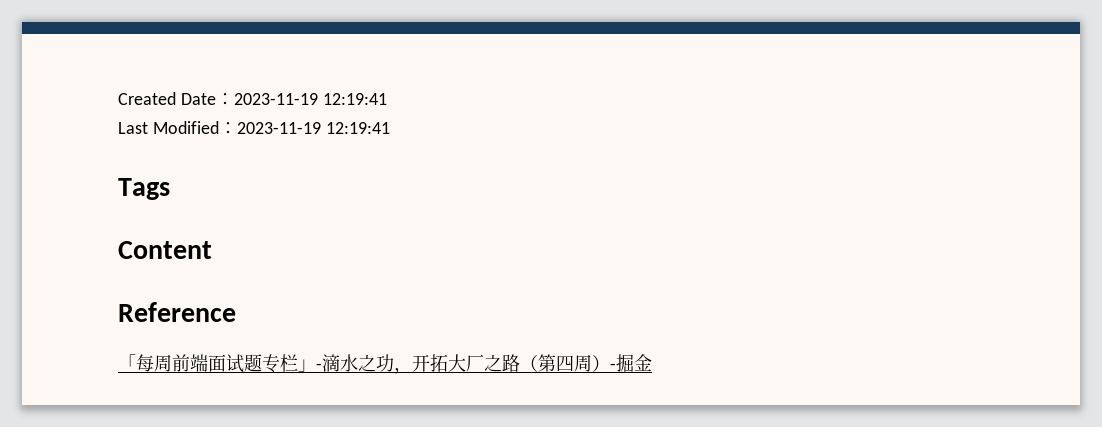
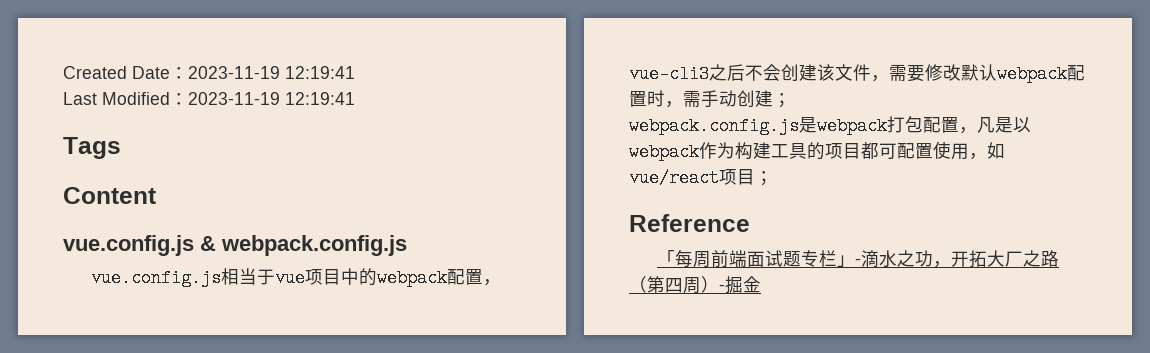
(212, 250) none -> [63,235,407,256] [91,268,502,287] [629,64,1085,83] [629,90,791,108] [629,116,1031,135] [629,141,1005,161] [629,169,773,187] // vue.config.js & webpack.config.js // vue.config.js相当于vue项目中的webpack配置，vue-cli3之后不会创建该文件，需要修改默认webpack配置时，需手动创建； // webpack.config.js是webpack打包配置，凡是以webpack作为构建工具的项目都可配置使用，如vue/react项目；

